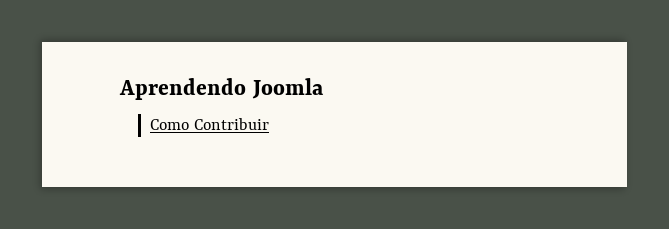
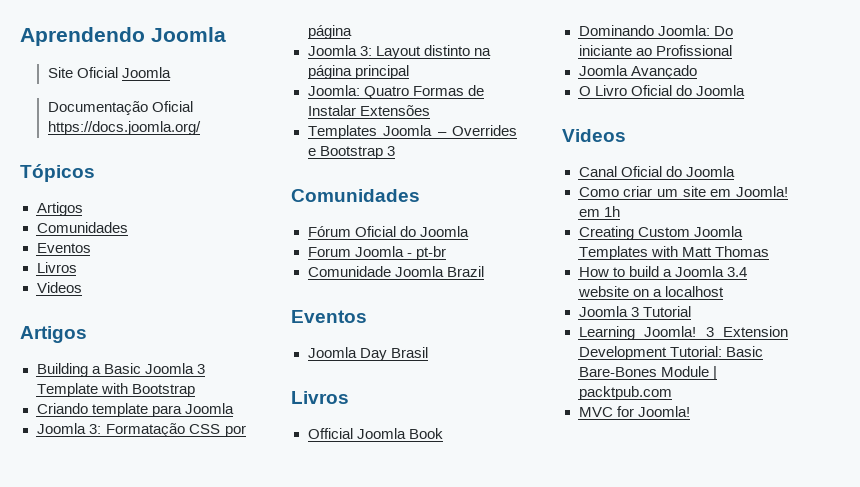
[150,118,270,130] Como Contribuir -> [47,67,171,78] [47,101,193,115] [47,121,201,135] [20,164,95,182] [36,202,83,216] [36,222,128,233] [36,243,91,253] [36,262,77,273] [36,282,82,293] [20,326,87,343] [36,363,205,377] [36,383,195,397] [36,403,234,417] [36,423,246,437] [307,25,352,39] [307,45,491,59] [307,65,409,79] [307,85,484,99] [307,105,430,116] [307,125,517,139] [307,146,395,159] [291,189,420,202] [307,226,469,237] [307,246,446,260] [307,266,484,277] [291,310,367,323] [307,347,428,361] [291,391,349,404] [307,428,443,439] [578,25,733,36] [578,45,732,56] [578,65,697,79] [578,85,745,96] [562,129,626,142] [578,166,735,177] [578,186,788,197] [578,206,620,217] [578,226,743,240] [578,246,769,260] [578,266,747,277] [577,286,724,297] [578,306,691,317] [578,326,788,340] [578,346,763,360] [578,366,717,380] [578,386,672,400] [578,406,690,417] Site Oficial Joomla // Documentação Oficial https://docs.joomla.org/ // Tópicos // Artigos // Comunidades // Eventos // Livros // Videos // Artigos // Building a Basic Joomla 3 Template with Bootstrap // Criando template para Joomla // Joomla 3: Formatação CSS por página // Joomla 3: Layout distinto na página principal // Joomla: Quatro Formas de Instalar Extensões // Templates Joomla – Overrides e Bootstrap 3 // Comunidades // Fórum Oficial do Joomla // Forum Joomla - pt-br // Comunidade Joomla Brazil // Eventos // Joomla Day Brasil // Livros // Official Joomla Book // Dominando Joomla: Do iniciante ao Profissional // Joomla Avançado // O Livro Oficial do Joomla // Videos // Canal Oficial do Joomla // Como criar um site em Joomla! em 1h // Creating Custom Joomla Templates with Matt Thomas // How to build a Joomla 3.4 website on a localhost // Joomla 3 Tutorial // Learning Joomla! 3 Extension Development Tutorial: Basic Bare-Bones Module | packtpub.com // MVC for Joomla!

